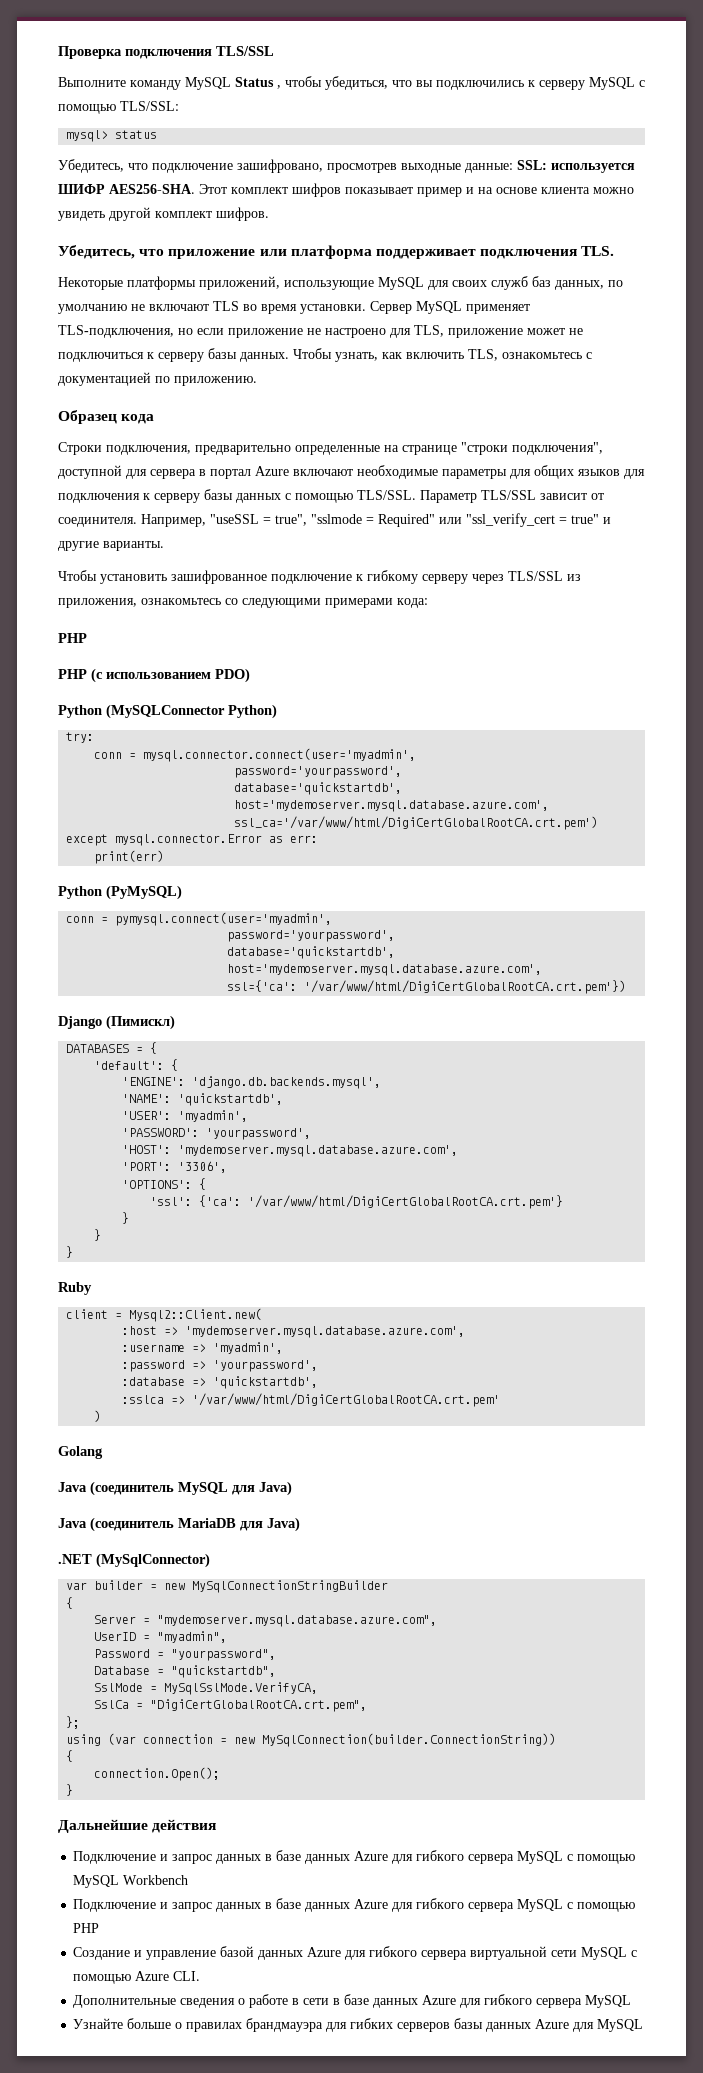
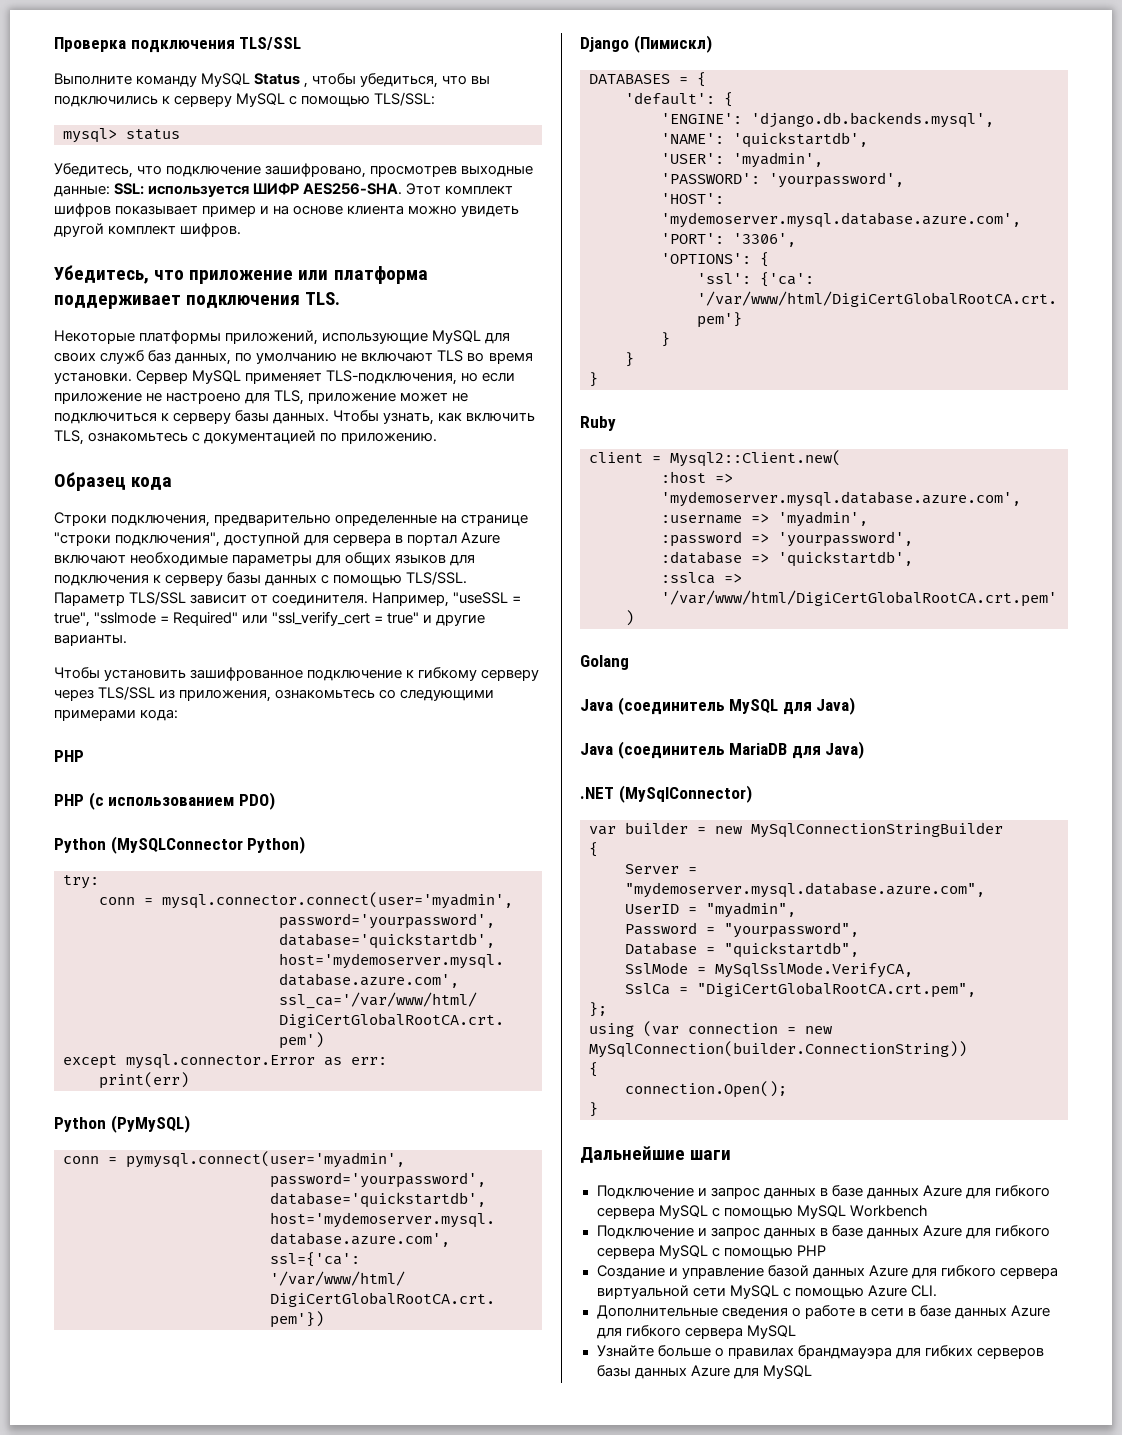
[152,1819,217,1833] действия -> [690,1150,732,1160] шаги

